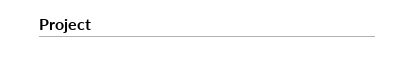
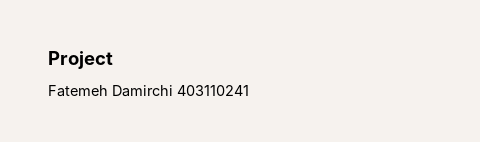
(91, 26) none -> [48,85,249,97] // Fatemeh Damirchi 403110241

